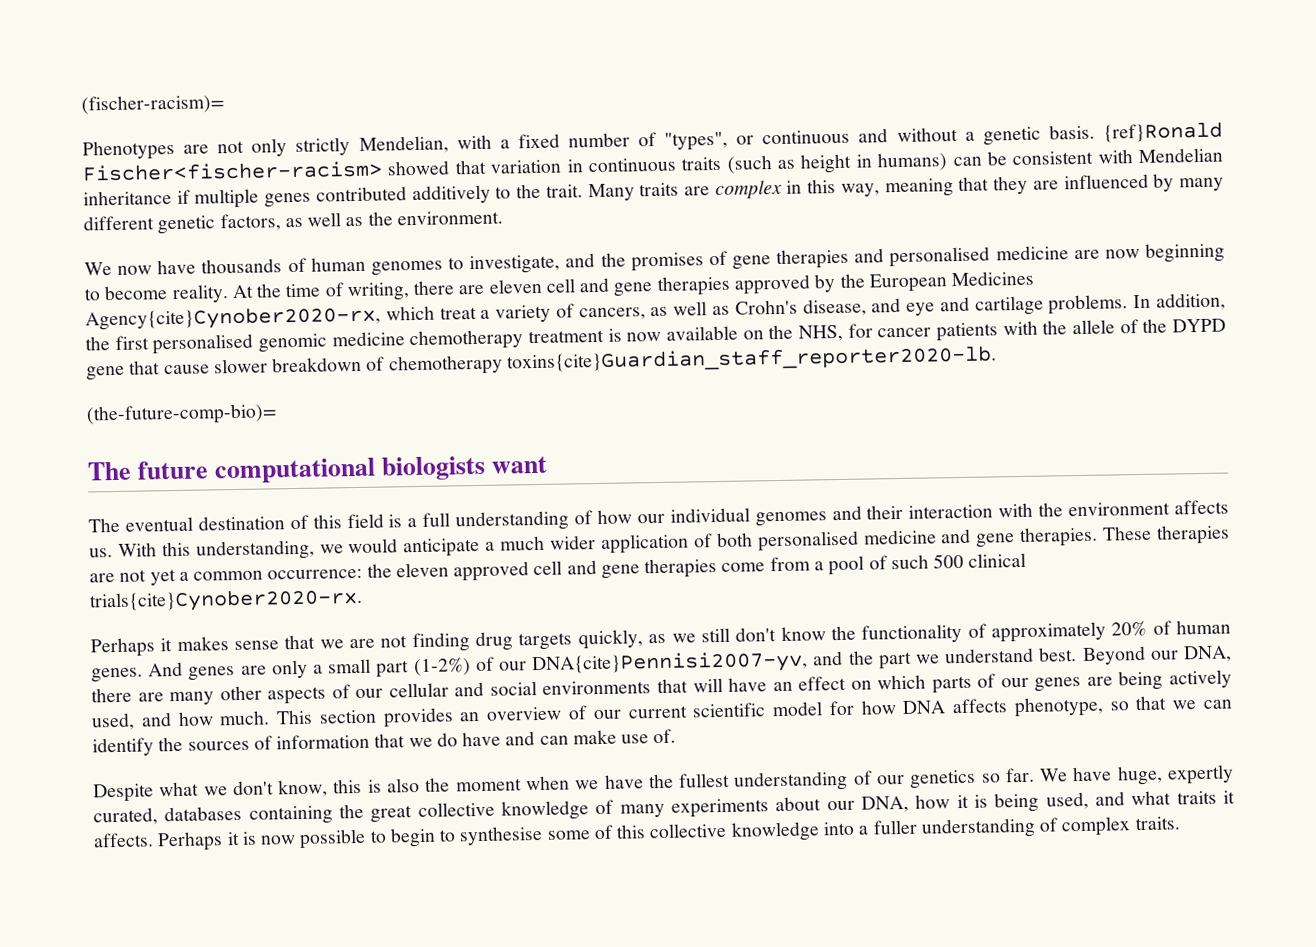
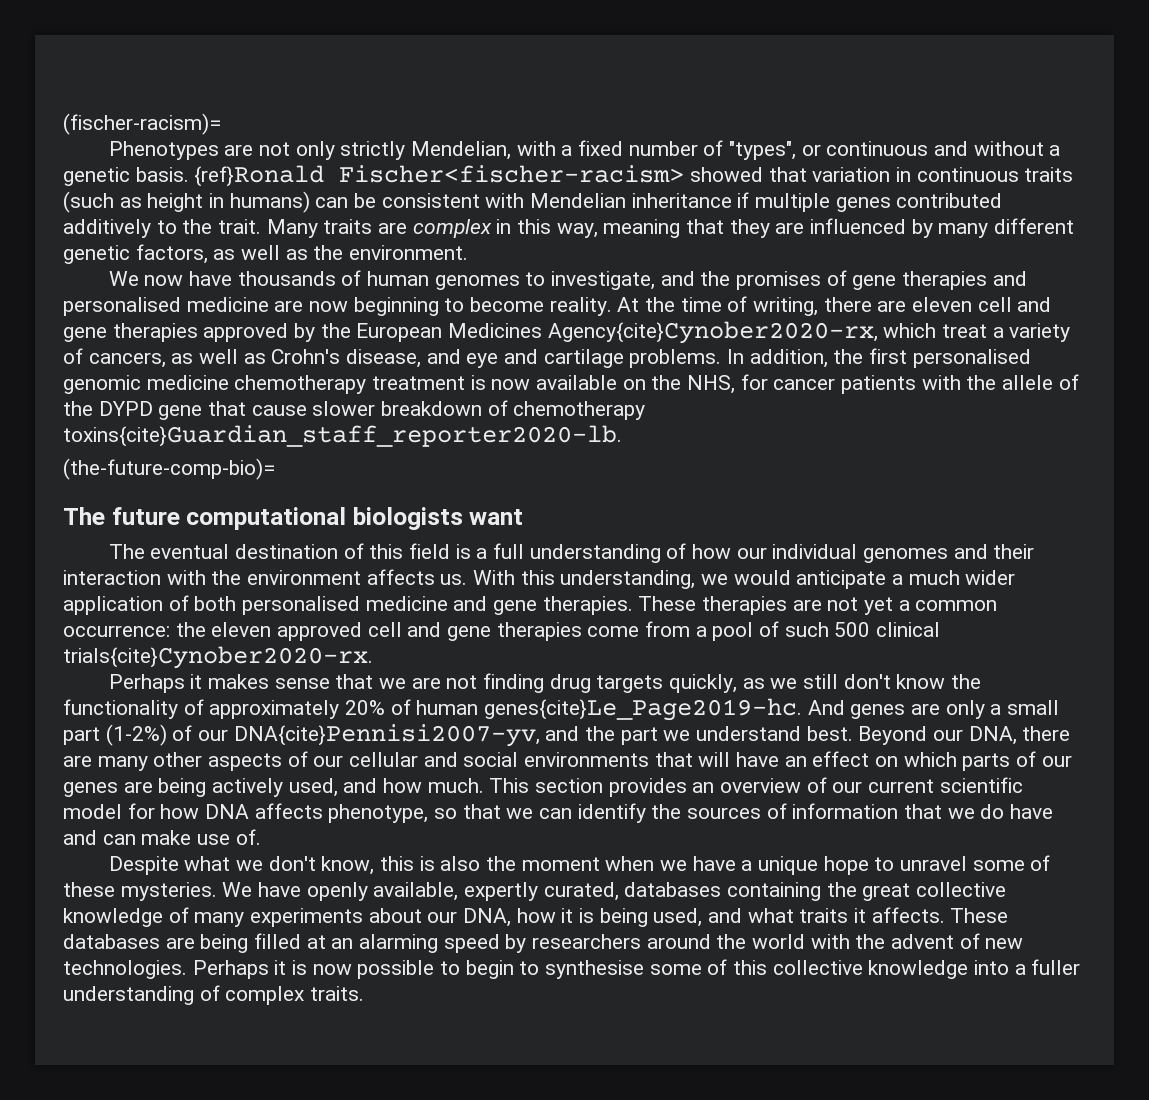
[91,667,143,683] genes. -> [484,698,803,721] genes{cite}Le_Page2019-hc.
[647,765,1163,792] the fullest understanding of our genetics so far. We have huge, -> [741,855,1051,875] [63,882,459,901] a unique hope to unravel some of these mysteries. We have openly available,
(154, 840) none -> [950,908,1009,923] [63,933,1024,953] [63,960,187,979] These databases are being filled at an alarming speed by researchers around the world with the advent of new technologies.

